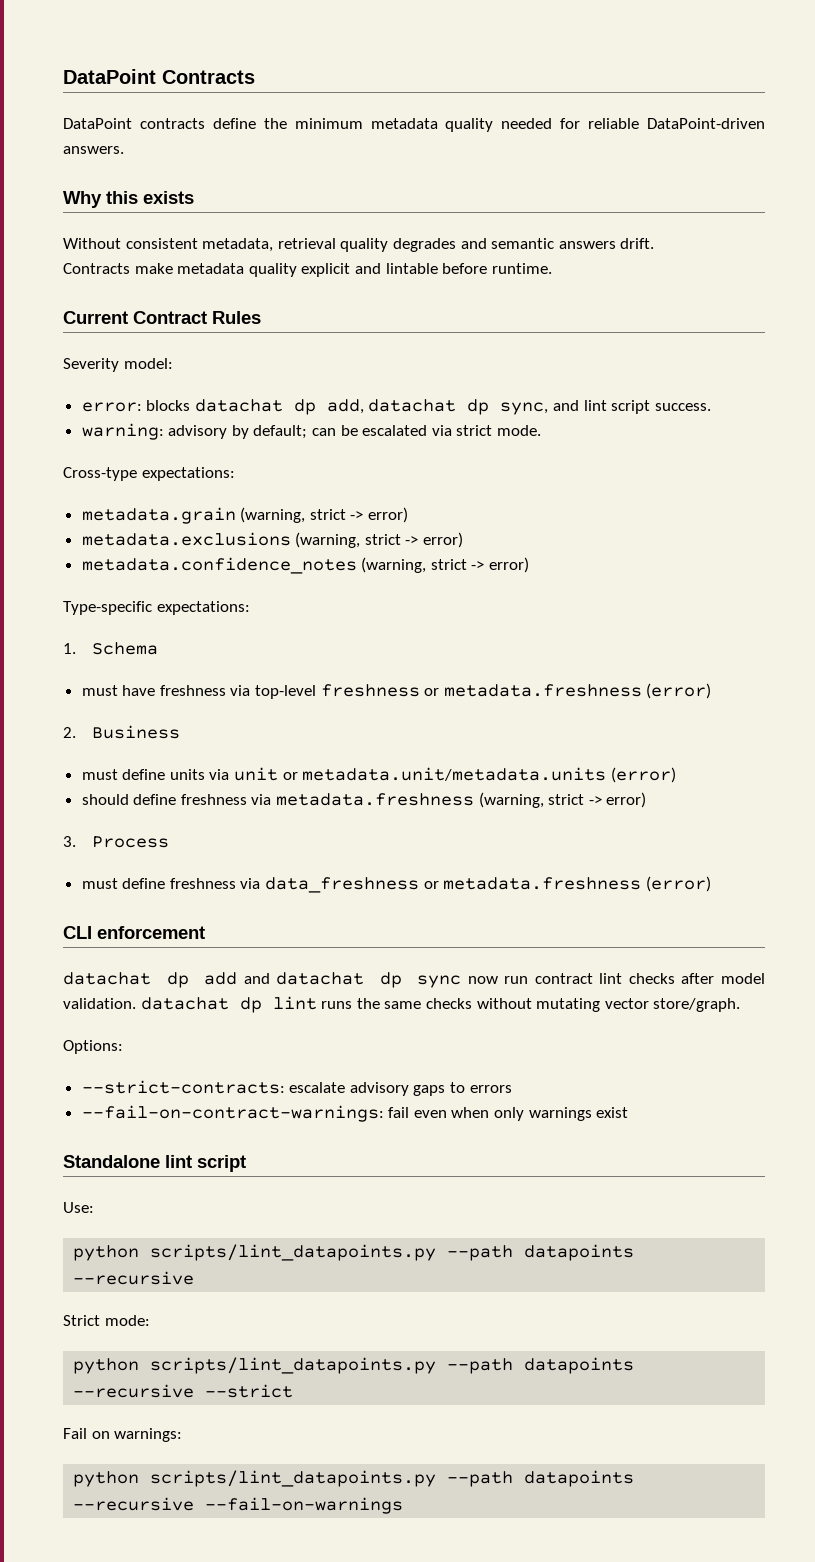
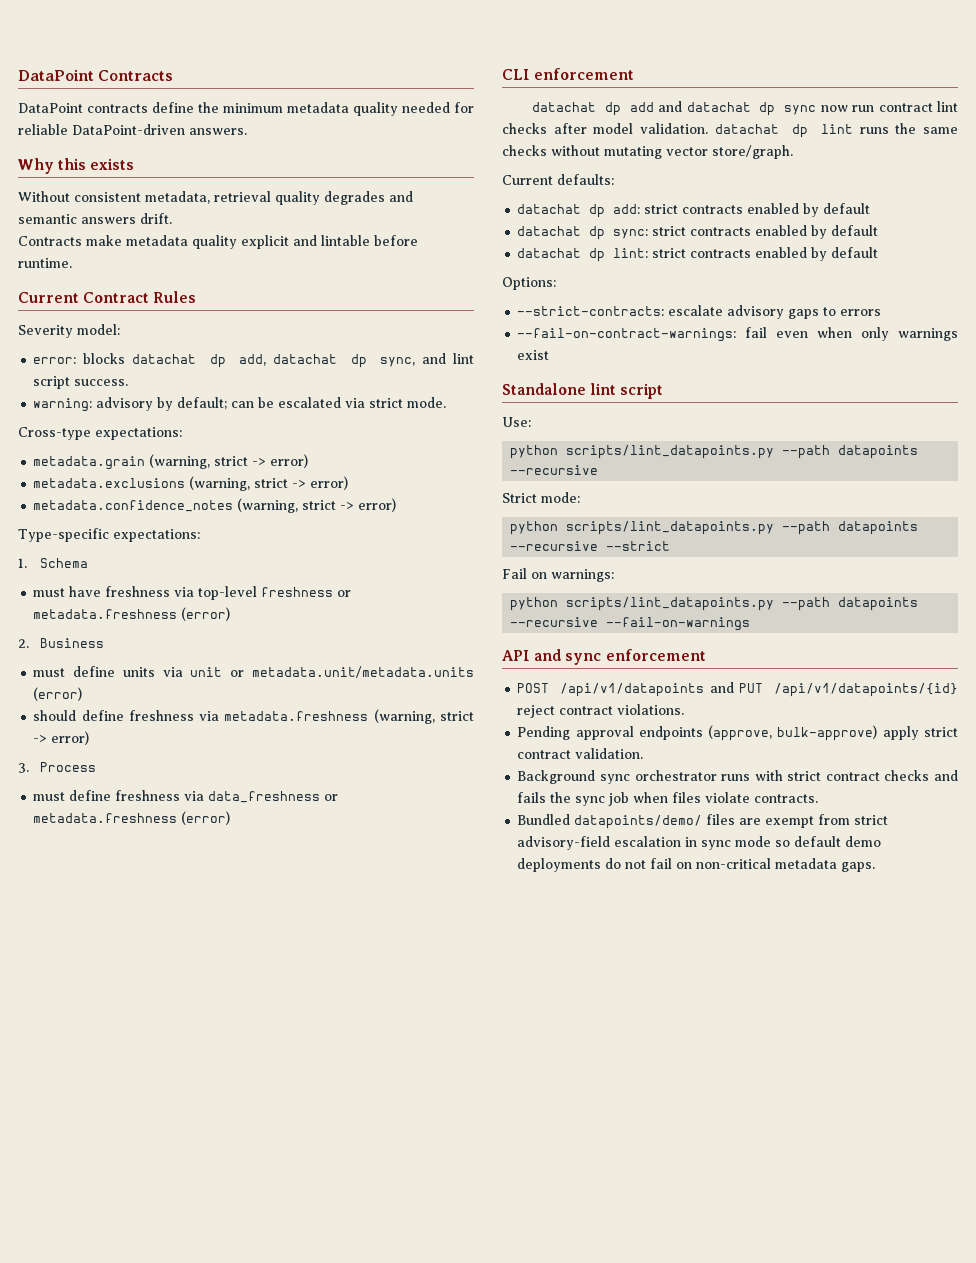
(741, 1005) none -> [502,174,614,185] [517,203,871,218] [517,225,879,240] [517,247,879,262] // Current defaults: // datachat dp add: strict contracts enabled by default // datachat dp sync: strict contracts enabled by default // datachat dp lint: strict contracts enabled by default
(404, 1505) none -> [502,649,706,665] [517,682,958,697] [517,704,685,718] [517,725,958,741] [517,748,644,759] [517,770,958,784] [517,792,819,806] [517,814,889,829] [517,836,882,850] [517,858,876,872] // API and sync enforcement // POST /api/v1/datapoints and PUT /api/v1/datapoints/{id} reject contract violations. // Pending approval endpoints (approve, bulk-approve) apply strict contract validation. // Background sync orchestrator runs with strict contract checks and fails the sync job when files violate contracts. // Bundled datapoints/demo/ files are exempt from strict advisory-field escalation in sync mode so default demo deployments do not fail on non-critical metadata gaps.

